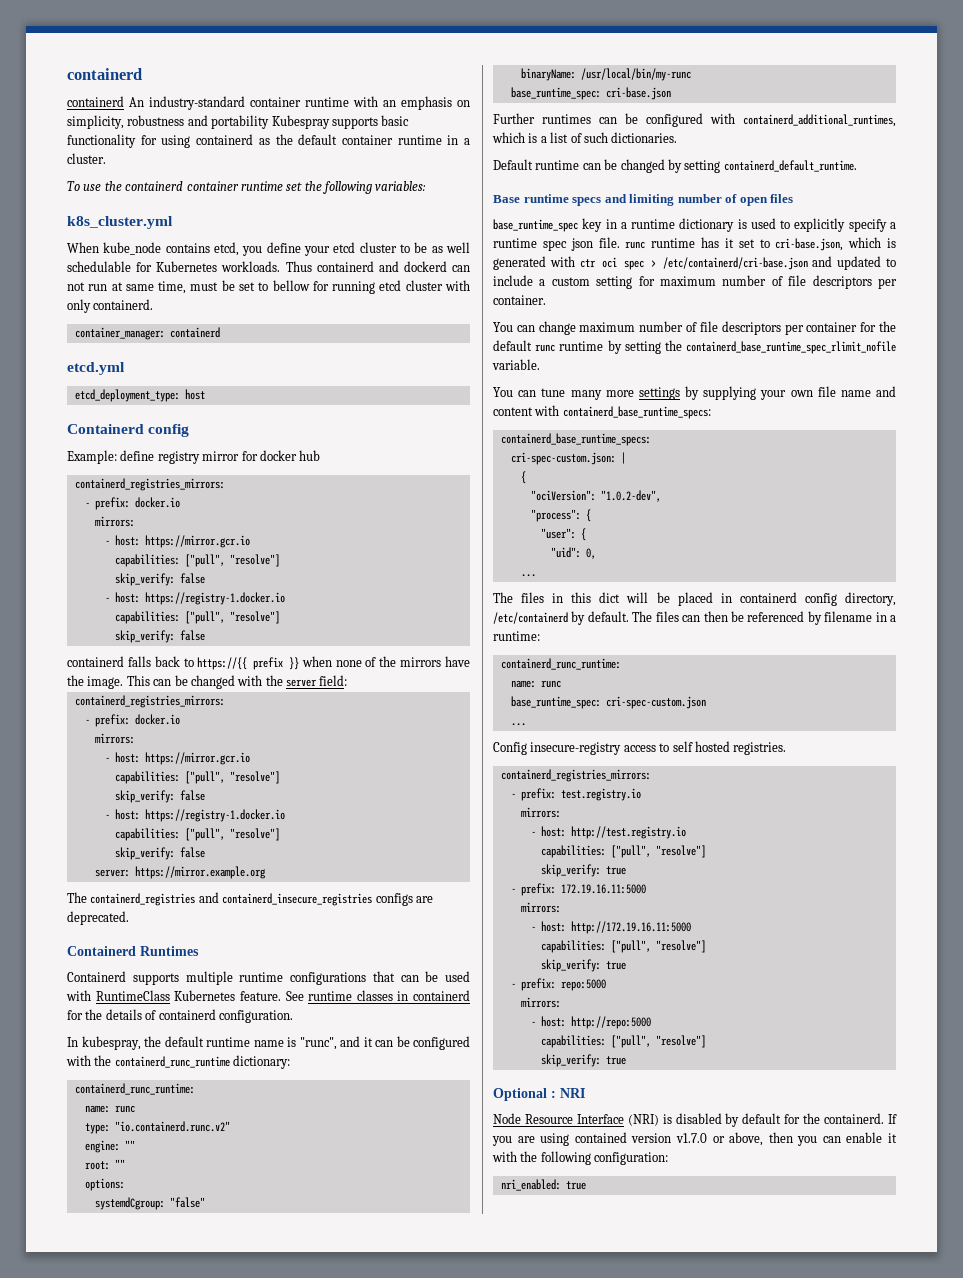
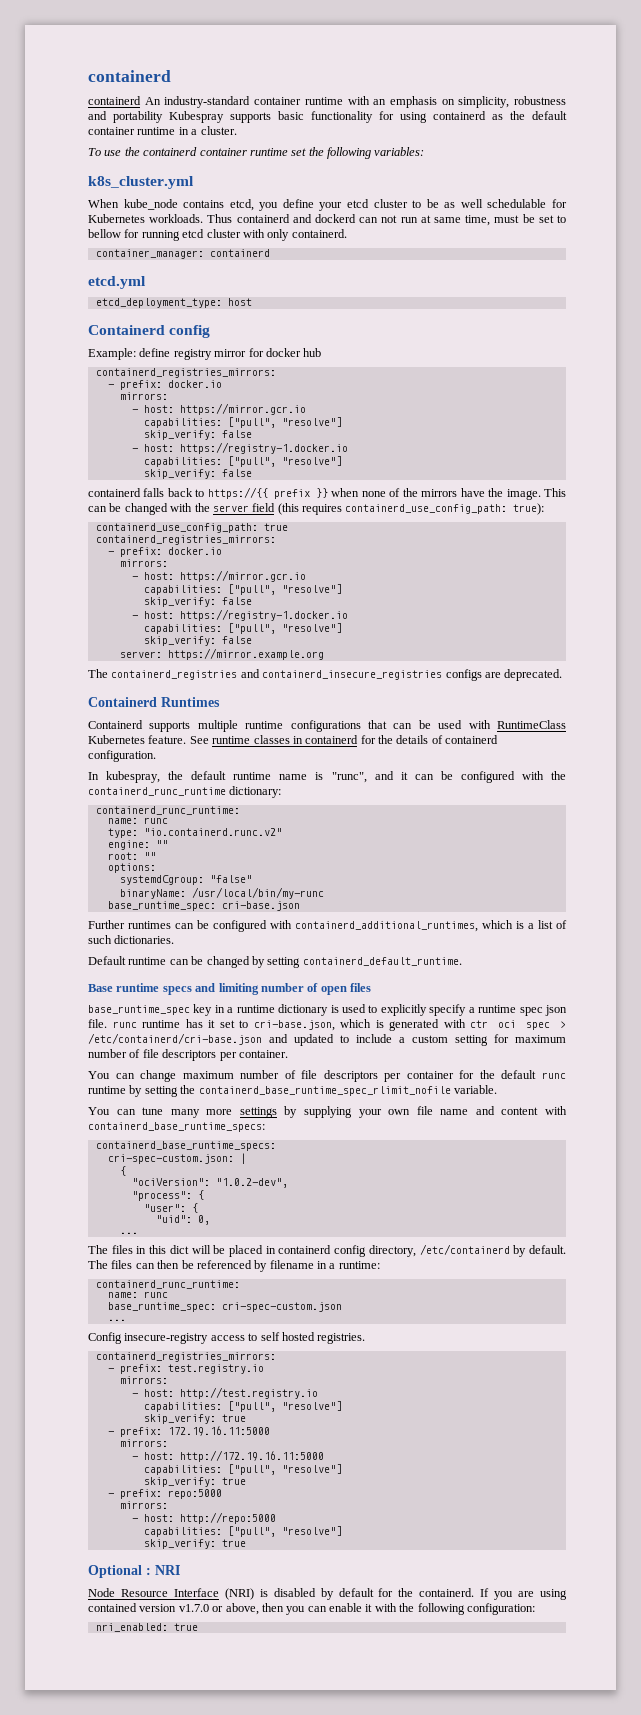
[319,675,348,686] field: -> [252,503,545,515] [95,523,288,533] field (this requires containerd_use_config_path: true): // containerd_use_config_path: true

